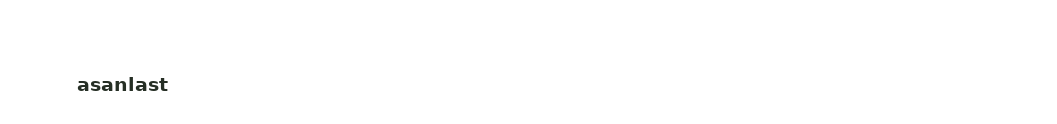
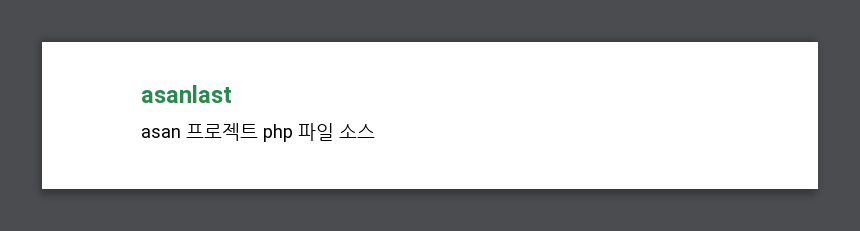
(168, 84) none -> [141,123,375,142] // asan 프로젝트 php 파일 소스

